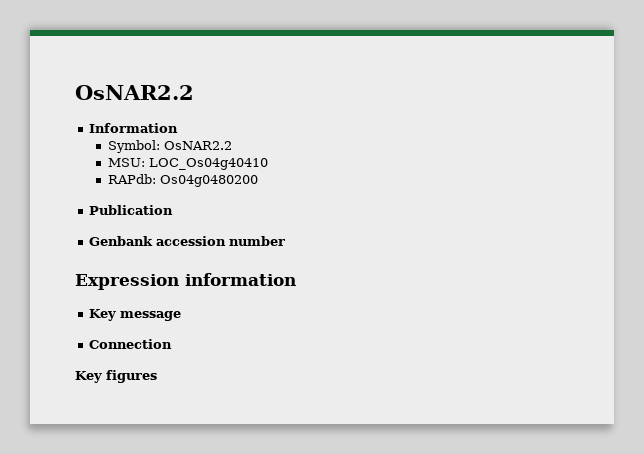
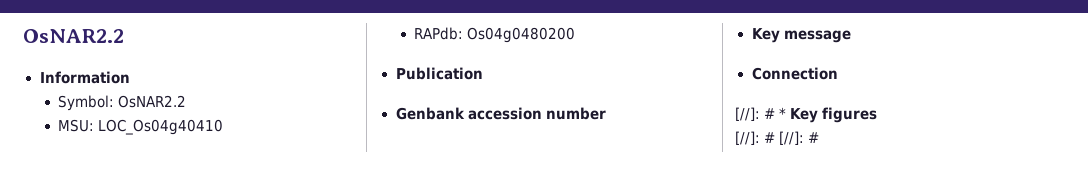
[75,273,296,290] // Expression information -> (606, 113) none
(173, 344) none -> [735,107,787,121] [//]: # *
(157, 376) none -> [735,131,820,145] // [//]: # [//]: #

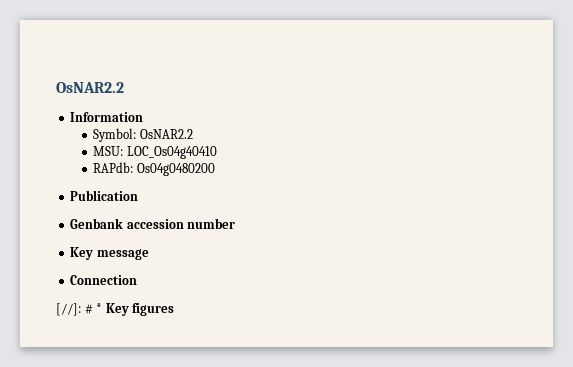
[735,131,820,145] // [//]: # [//]: # -> (175, 309) none

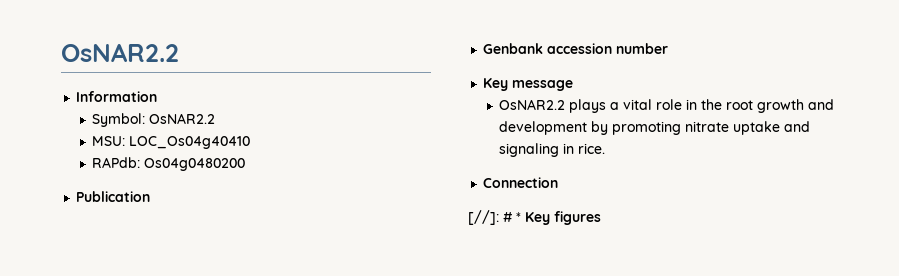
(149, 254) none -> [499,99,835,113] [499,121,811,135] [499,143,606,157] // OsNAR2.2 plays a vital role in the root growth and development by promoting nitrate uptake and signaling in rice.

